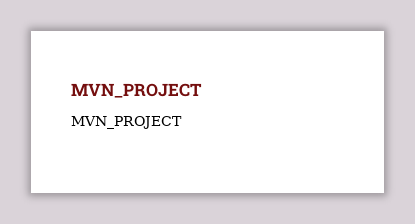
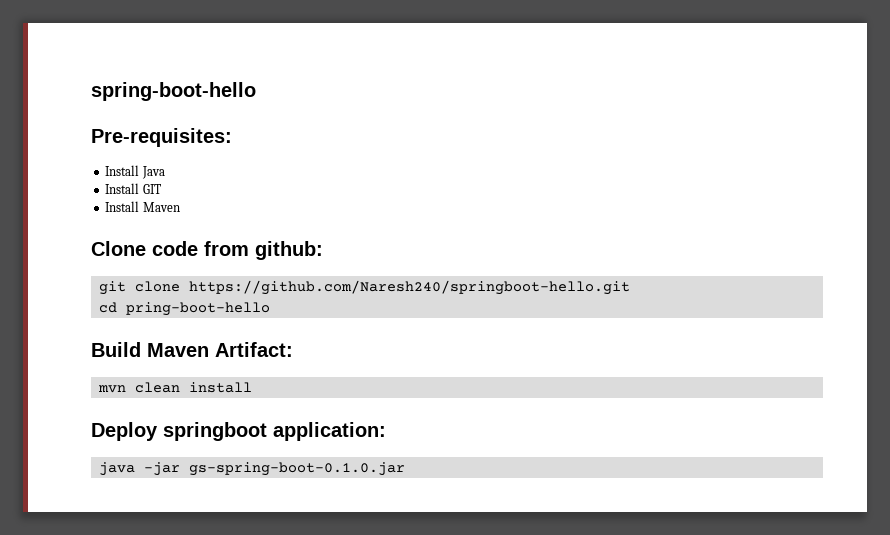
[71,83,202,98] [71,116,182,129] MVN_PROJECT // MVN_PROJECT -> [91,82,256,101] [91,128,232,147] [105,165,165,179] [105,183,161,194] [105,201,180,212] [91,241,323,260] [98,280,630,295] [98,302,270,316] [91,342,293,357] [97,382,252,393] [91,422,386,441] [98,462,405,476] spring-boot-hello // Pre-requisites: // Install Java // Install GIT // Install Maven // Clone code from github: // git clone https://github.com/Naresh240/springboot-hello.git // cd pring-boot-hello // Build Maven Artifact: // mvn clean install // Deploy springboot application: // java -jar gs-spring-boot-0.1.0.jar

